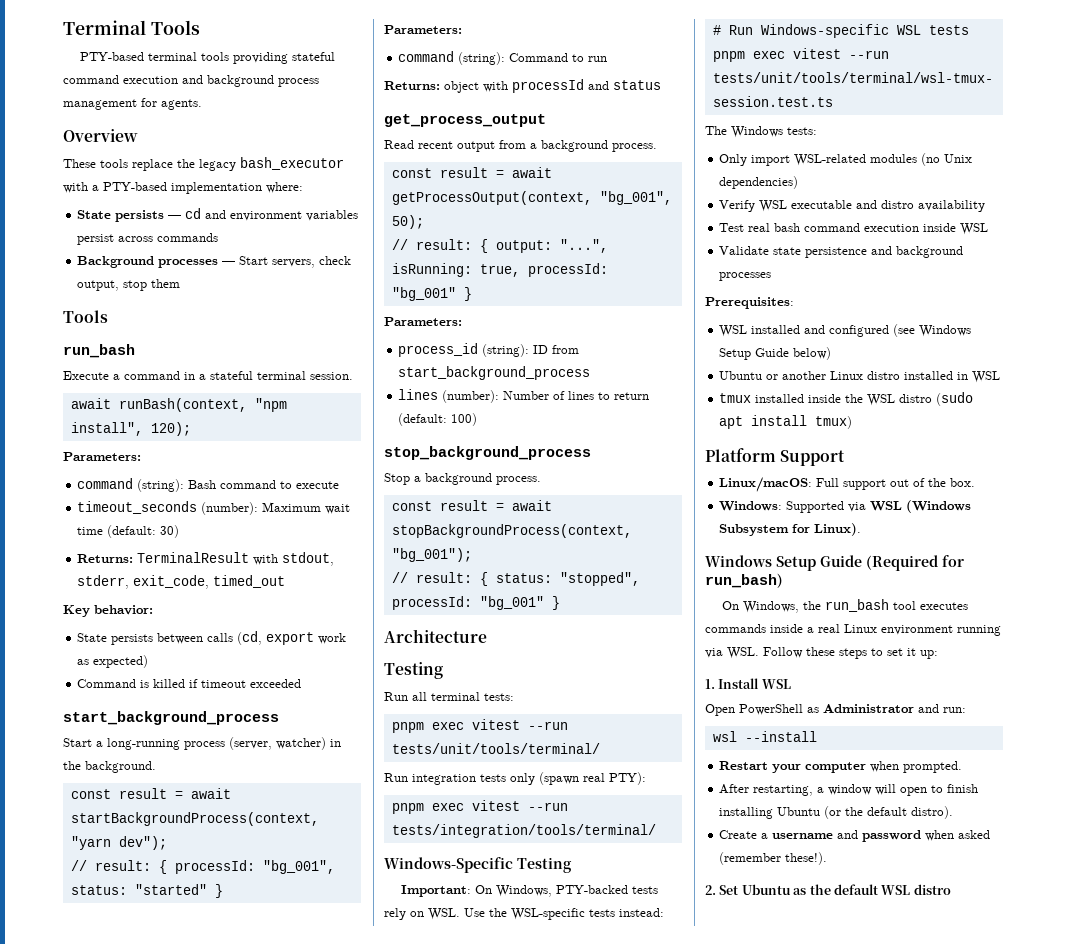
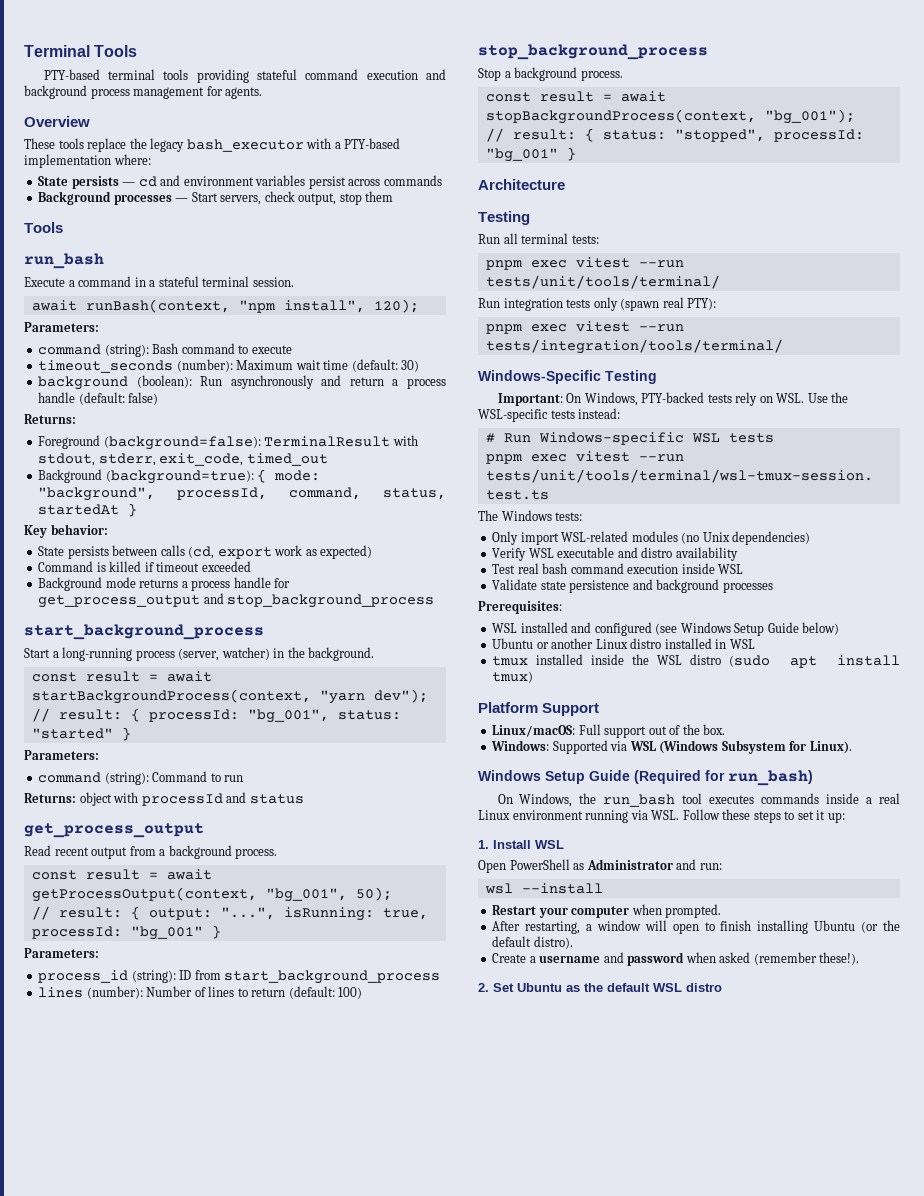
[77,554,134,563] // Returns: -> [38,375,446,390] [38,392,159,405] [24,414,76,424] [38,435,261,450] // background (boolean): Run asynchronously and return a process handle (default: false) // Returns: // Foreground (background=false):
(286, 581) none -> [38,469,321,484] [38,487,446,501] [38,503,138,517] // Background (background=true): { mode: "background", processId, command, status, startedAt }
(302, 683) none -> [38,577,291,591] [38,593,435,608] // Background mode returns a process handle for get_process_output and stop_background_process

